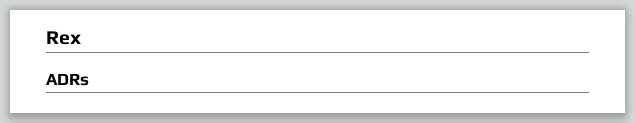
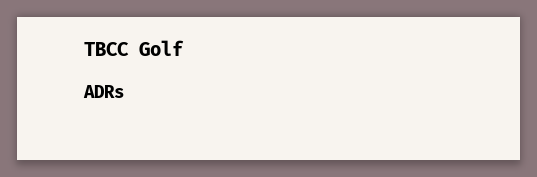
[46,31,81,45] Rex -> [84,40,184,56] TBCC Golf

